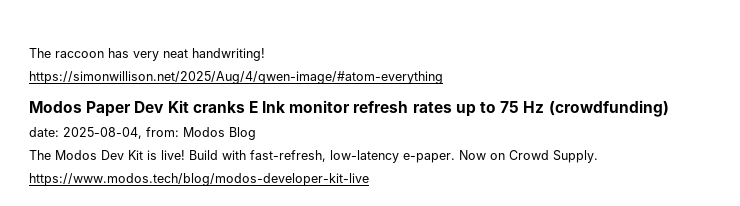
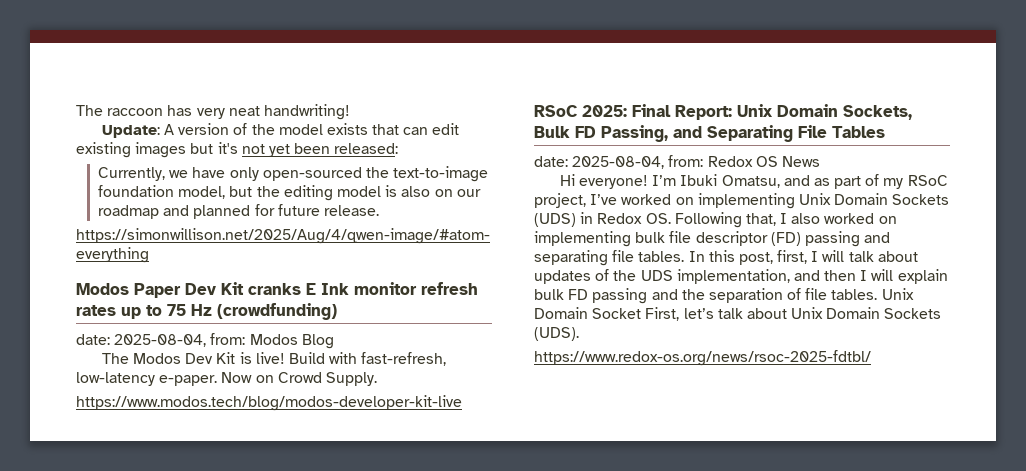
(265, 54) none -> [101,123,460,138] [76,142,399,158] [98,166,489,182] [98,185,481,201] [98,204,380,219] // Update: A version of the model exists that can edit existing images but it's not yet been released: // Currently, we have only open-sourced the text-to-image foundation model, but the editing model is also on our roadmap and planned for future release.
(369, 179) none -> [534,104,912,120] [534,125,885,142] [534,155,820,169] [559,174,948,189] [534,193,950,209] [534,212,897,228] [534,231,891,247] [534,250,918,266] [534,269,948,284] [534,288,914,304] [534,307,942,321] [534,327,579,341] [534,350,871,366] // RSoC 2025: Final Report: Unix Domain Sockets, Bulk FD Passing, and Separating File Tables // date: 2025-08-04, from: Redox OS News // Hi everyone! I’m Ibuki Omatsu, and as part of my RSoC project, I’ve worked on implementing Unix Domain Sockets (UDS) in Redox OS. Following that, I also worked on implementing bulk file descriptor (FD) passing and separating file tables. In this post, first, I will talk about updates of the UDS implementation, and then I will explain bulk FD passing and the separation of file tables. Unix Domain Socket First, let’s talk about Unix Domain Sockets (UDS). // https://www.redox-os.org/news/rsoc-2025-fdtbl/

